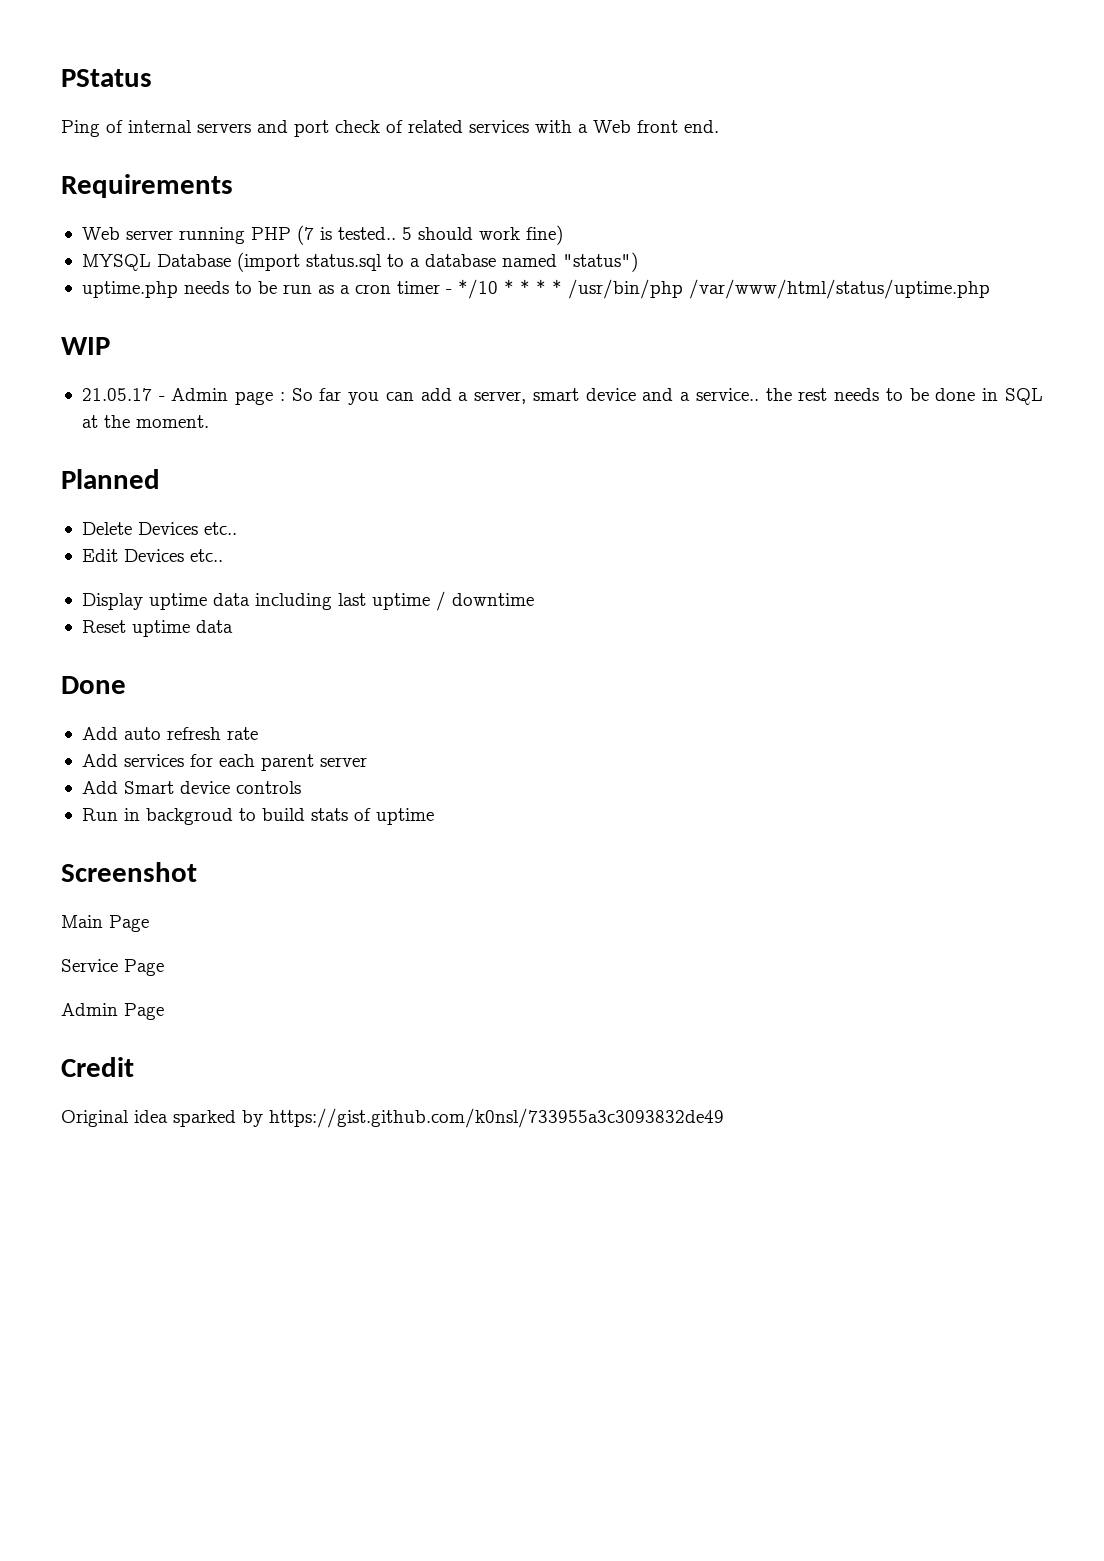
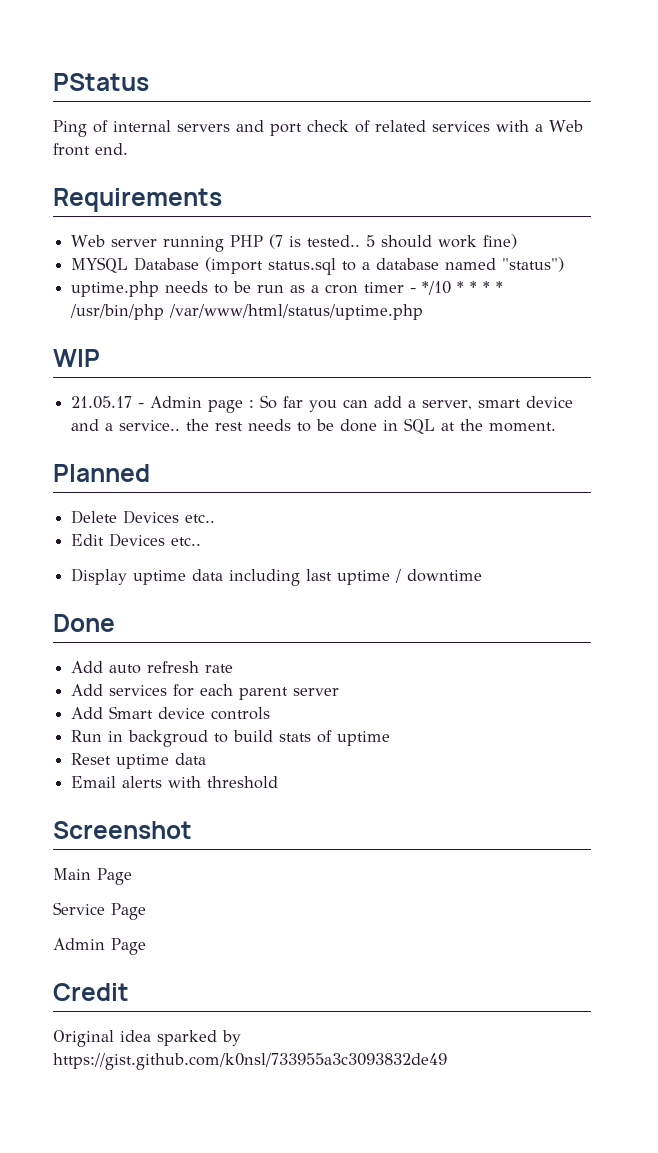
[81,620,233,637] // Reset uptime data -> (483, 575) none
(434, 816) none -> [71,753,207,769] [71,776,279,789] // Reset uptime data // Email alerts with threshold

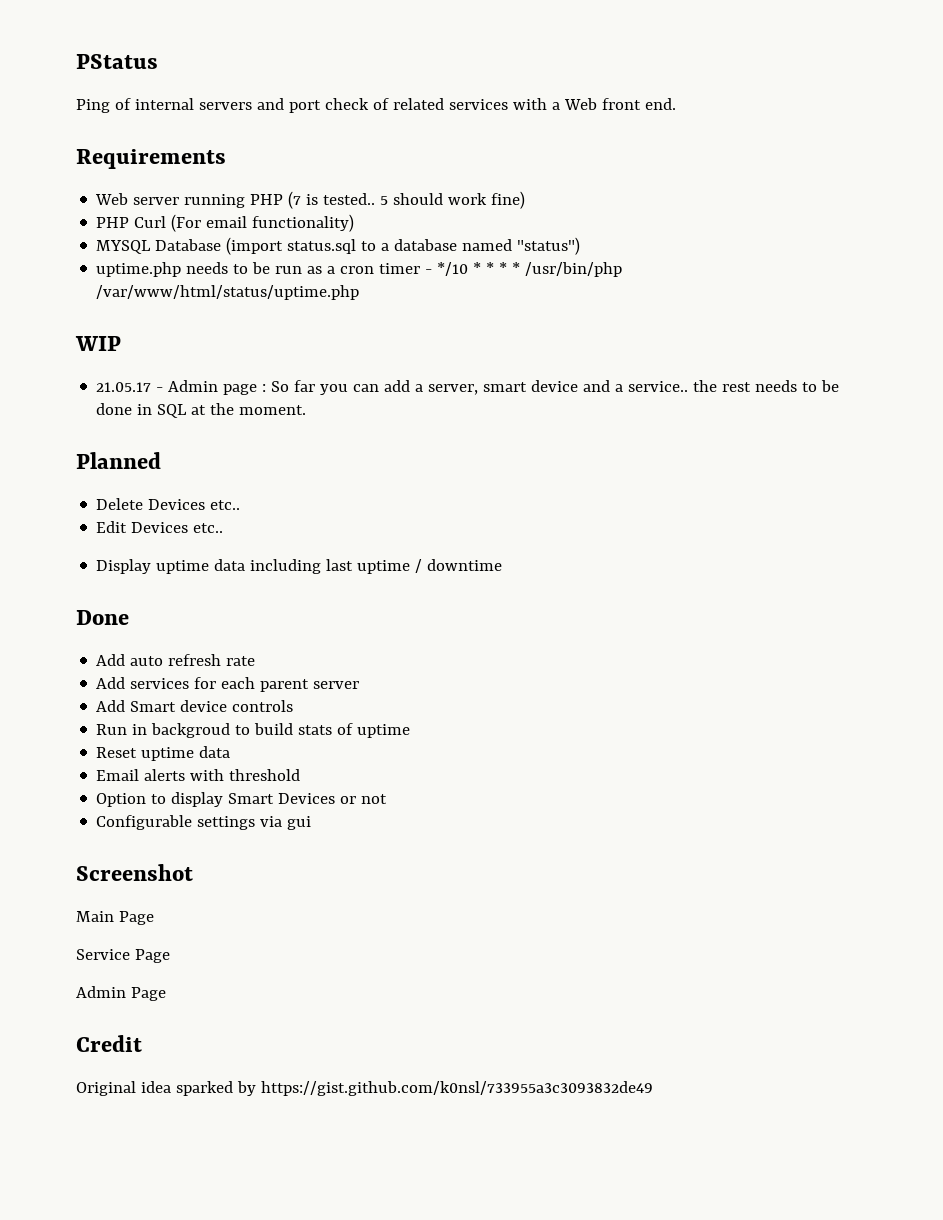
(518, 241) none -> [96,214,355,232] // PHP Curl (For email functionality)
(279, 782) none -> [96,792,388,807] [96,815,312,830] // Option to display Smart Devices or not // Configurable settings via gui

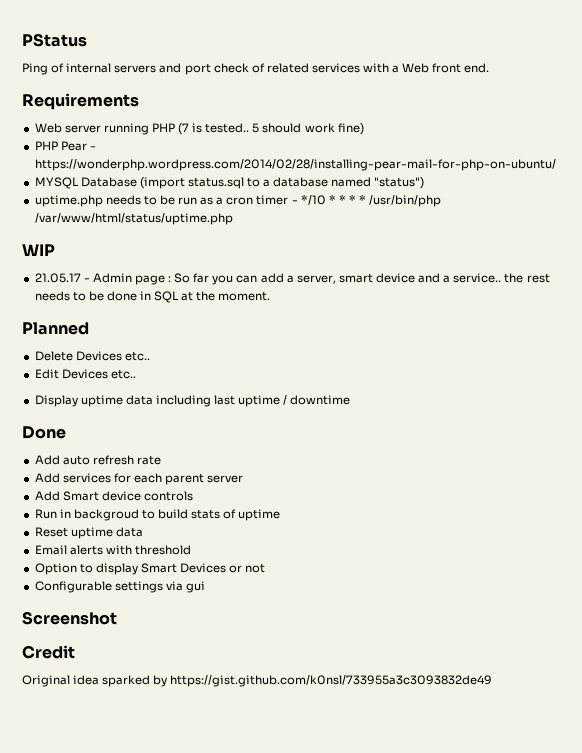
[134,214,355,232] Curl (For email functionality) -> [60,141,96,151] [34,159,556,171] Pear - https://wonderphp.wordpress.com/2014/02/28/installing-pear-mail-for-php-on-ubuntu/
[76,911,154,925] [76,949,170,963] [76,986,166,1001] // Main Page // Service Page // Admin Page -> (117, 618) none

